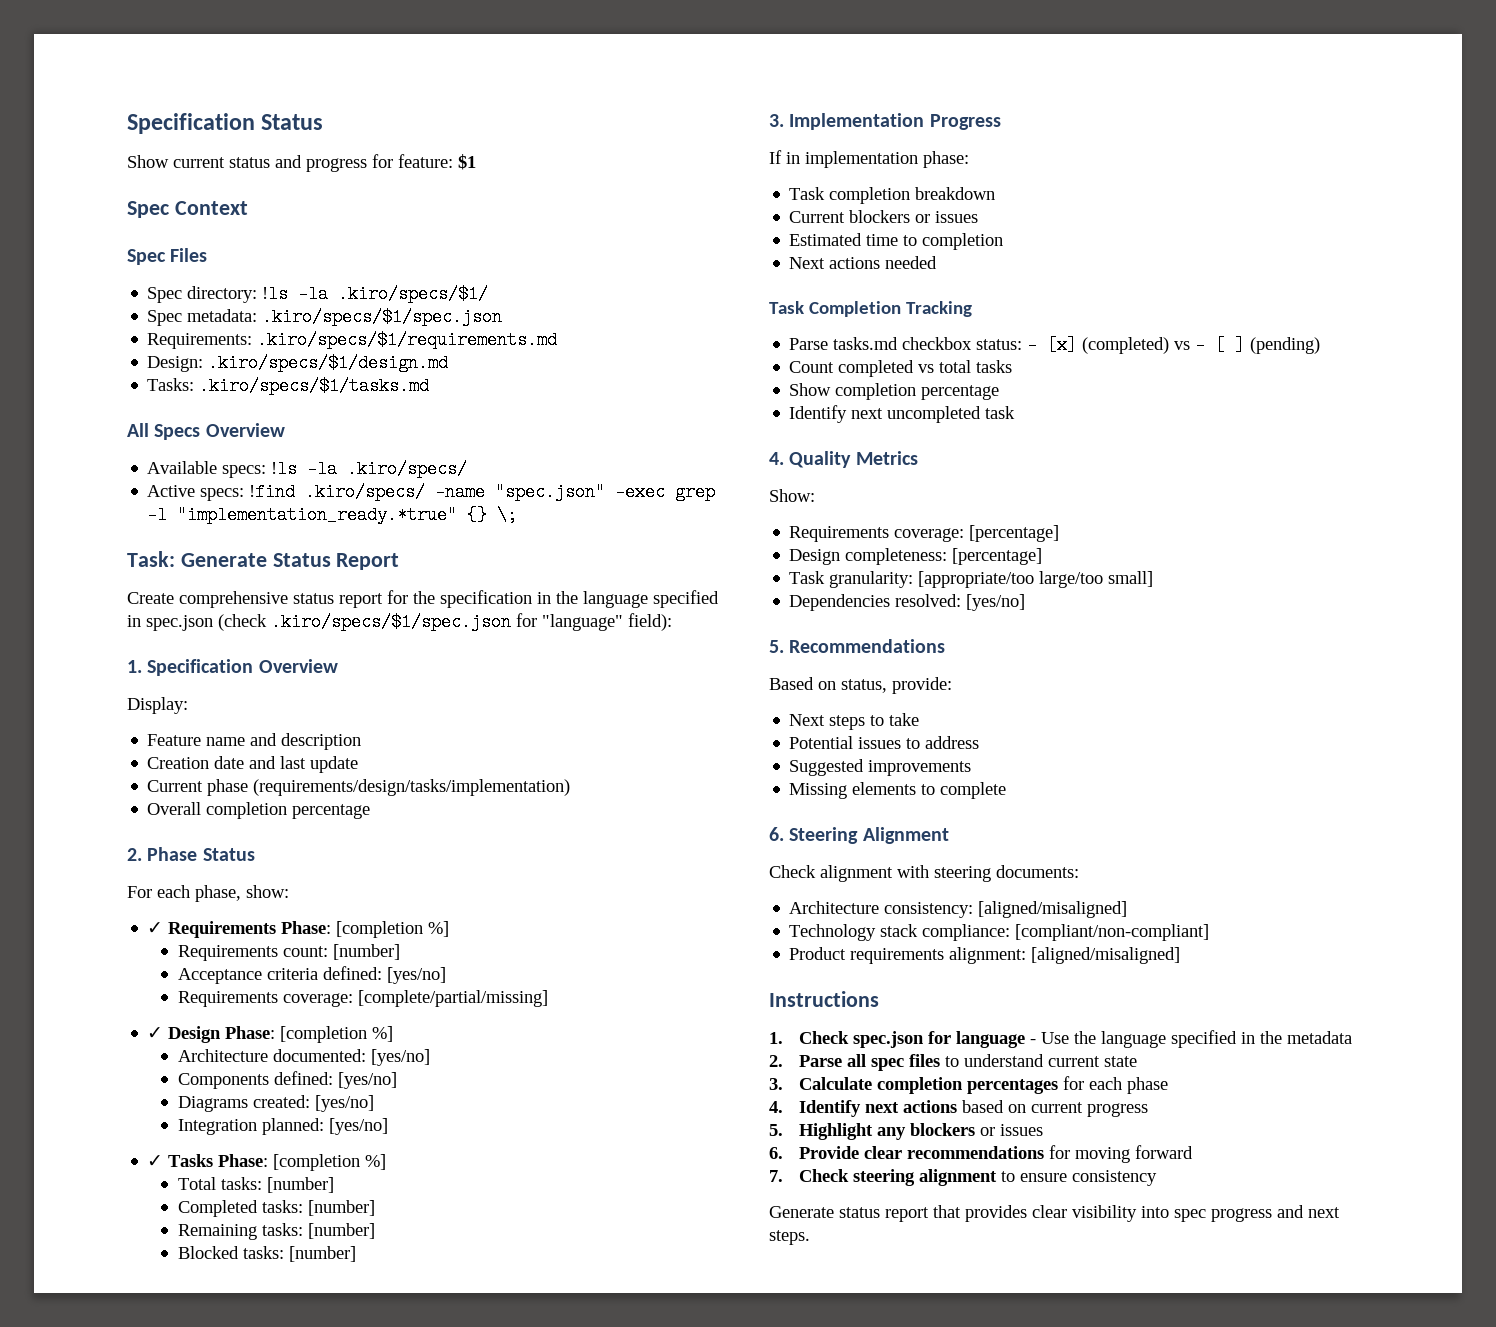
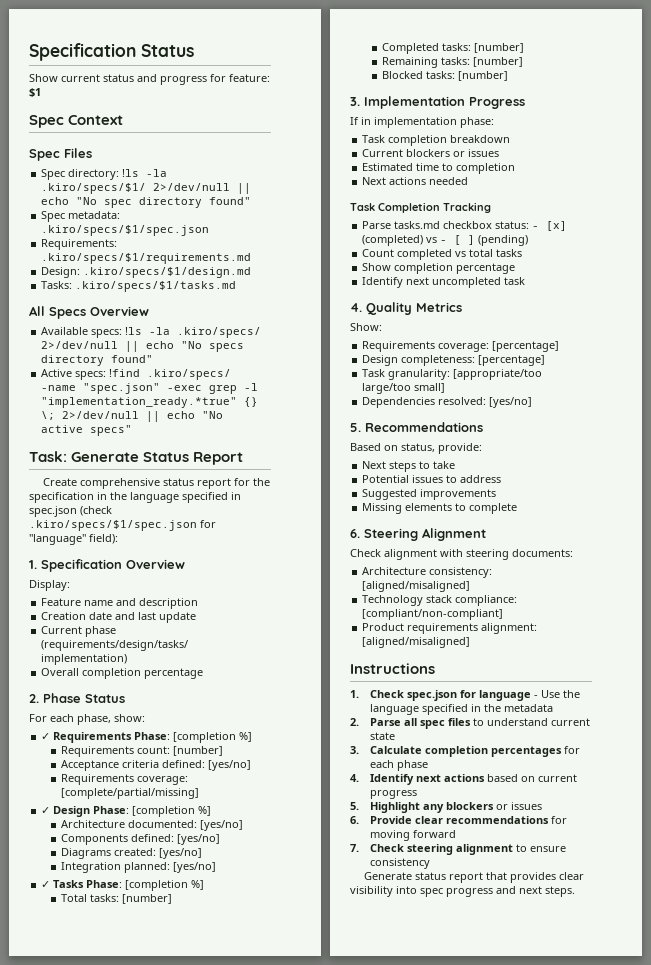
(489, 294) none -> [153,183,252,194] [41,197,252,208] 2>/dev/null || echo "No spec directory found"
(468, 469) none -> [41,341,245,352] [41,355,154,366] 2>/dev/null || echo "No specs directory found"
(518, 515) none -> [62,411,224,422] [41,425,133,436] 2>/dev/null || echo "No active specs"

